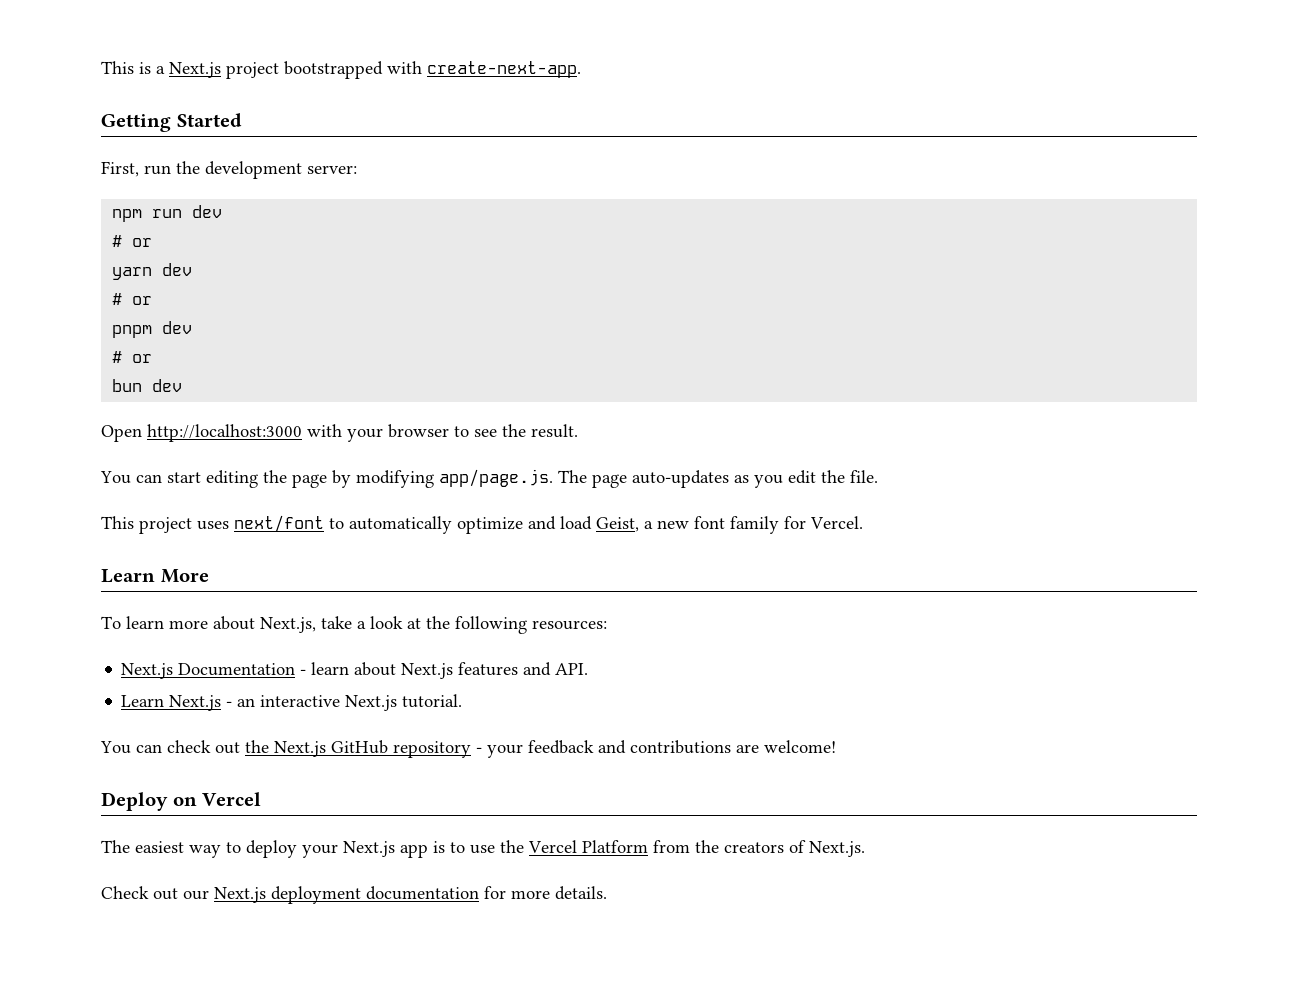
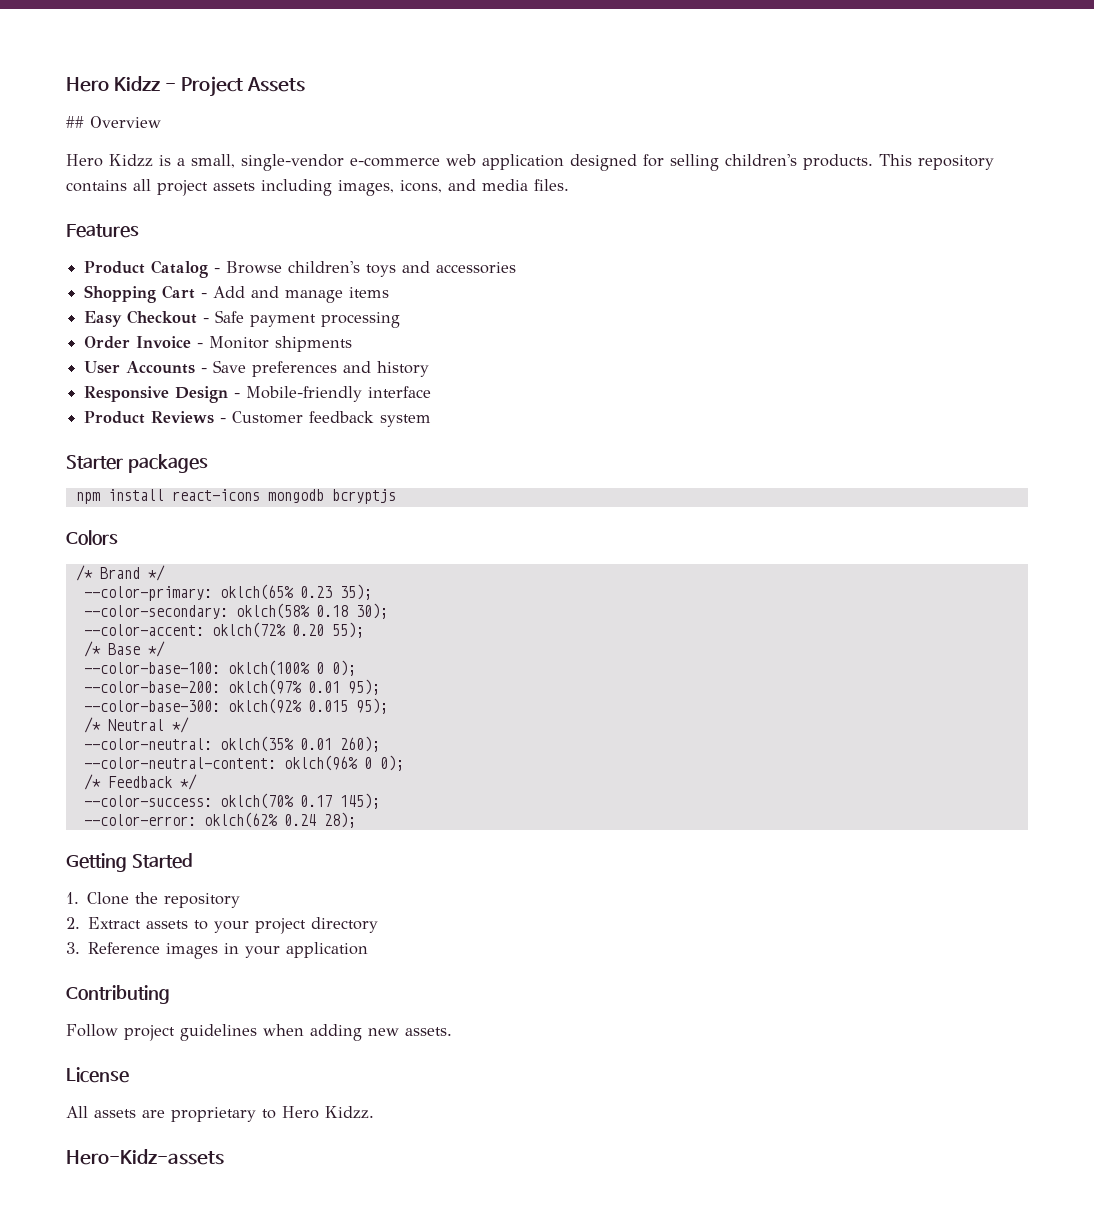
[101,61,581,79] [101,113,242,132] [101,161,357,179] [112,205,223,222] [112,235,153,247] [112,263,193,280] [112,293,153,305] [112,321,193,338] [112,351,153,363] [112,379,183,392] [101,424,578,442] [100,469,878,488] [101,515,863,534] [101,569,209,583] [101,616,607,634] [121,662,589,679] [121,694,463,711] [100,740,836,758] [101,792,262,811] [101,840,865,858] [101,886,607,904] This is a Next.js project bootstrapped with create-next-app. // Getting Started // First, run the development server: // npm run dev // # or // yarn dev // # or // pnpm dev // # or // bun dev // Open http://localhost:3000 with your browser to see the result. // You can start editing the page by modifying app/page.js. The page auto-updates as you edit the file. // This project uses next/font to automatically optimize and load Geist, a new font family for Vercel. // Learn More // To learn more about Next.js, take a look at the following resources: // Next.js Documentation - learn about Next.js features and API. // Learn Next.js - an interactive Next.js tutorial. // You can check out the Next.js GitHub repository - your feedback and contributions are welcome! // Deploy on Vercel // The easiest way to deploy your Next.js app is to use the Vercel Platform from the creators of Next.js. // Check out our Next.js deployment documentation for more details. -> [66,76,305,97] [66,116,161,128] [66,154,994,171] [66,179,569,196] [66,224,139,238] [84,260,517,278] [84,285,390,303] [84,310,401,328] [84,336,353,352] [84,360,430,377] [84,386,432,403] [84,411,432,427] [66,454,208,473] [75,489,396,504] [66,530,118,545] [75,565,165,581] [83,584,372,601] [83,603,388,619] [83,622,364,638] [83,641,165,657] [83,660,356,676] [83,679,380,695] [83,698,388,714] [83,717,189,733] [83,736,380,752] [83,755,404,771] [83,774,197,790] [83,793,380,809] [83,812,356,828] [66,853,193,872] [66,892,241,908] [66,917,379,934] [66,942,369,959] [66,985,170,1004] [66,1024,452,1041] [66,1067,129,1083] [66,1106,374,1122] [66,1149,224,1165] Hero Kidzz - Project Assets // ## Overview // Hero Kidzz is a small, single-vendor e-commerce web application designed for selling children's products. This repository contains all project assets including images, icons, and media files. // Features // Product Catalog - Browse children's toys and accessories // Shopping Cart - Add and manage items // Easy Checkout - Safe payment processing // Order Invoice - Monitor shipments // User Accounts - Save preferences and history // Responsive Design - Mobile-friendly interface // Product Reviews - Customer feedback system // Starter packages // npm install react-icons mongodb bcryptjs // Colors // /* Brand */ // --color-primary: oklch(65% 0.23 35); // --color-secondary: oklch(58% 0.18 30); // --color-accent: oklch(72% 0.20 55); // /* Base */ // --color-base-100: oklch(100% 0 0); // --color-base-200: oklch(97% 0.01 95); // --color-base-300: oklch(92% 0.015 95); // /* Neutral */ // --color-neutral: oklch(35% 0.01 260); // --color-neutral-content: oklch(96% 0 0); // /* Feedback */ // --color-success: oklch(70% 0.17 145); // --color-error: oklch(62% 0.24 28); // Getting Started // 1. Clone the repository // 2. Extract assets to your project directory // 3. Reference images in your application // Contributing // Follow project guidelines when adding new assets. // License // All assets are proprietary to Hero Kidzz. // Hero-Kidz-assets

